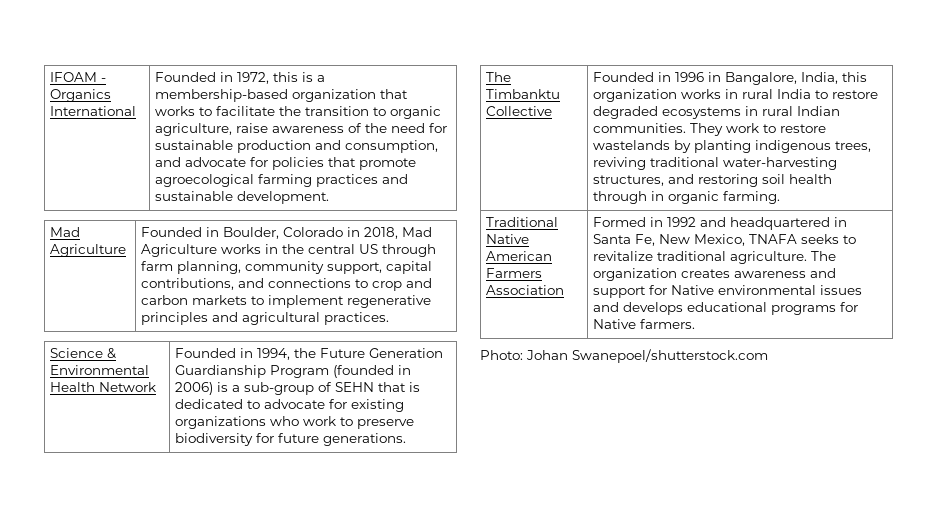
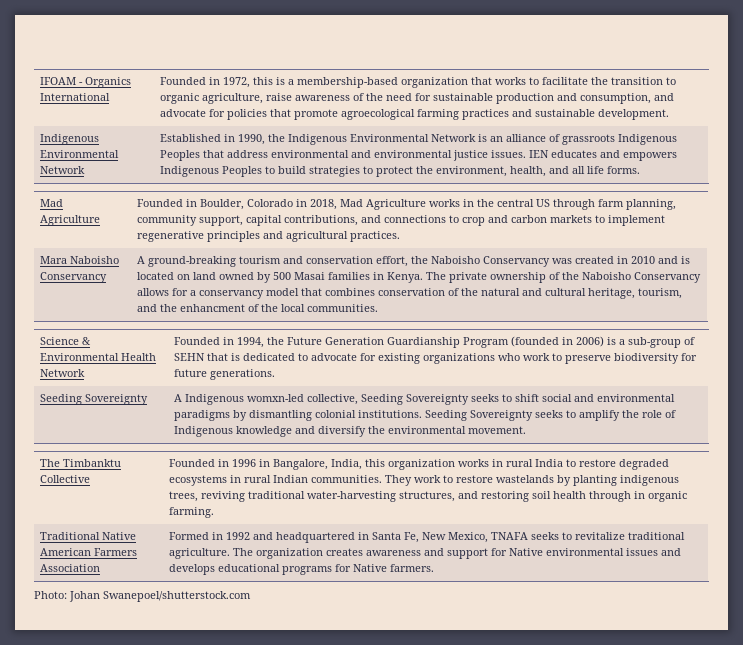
(330, 197) none -> [40,134,100,145] [40,150,120,158] [40,166,86,174] [160,134,678,145] [160,150,678,161] [160,166,641,177] // Indigenous Environmental Network | Established in 1990, the Indigenous Environmental Network is an alliance of grassroots Indigenous Peoples that address environmental and environmental justice issues. IEN educates and empowers Indigenous Peoples to build strategies to protect the environment, health, and all life forms.
(390, 318) none -> [40,256,120,264] [40,272,108,283] [137,256,691,267] [137,272,702,283] [137,288,683,299] [137,304,379,312] // Mara Naboisho Conservancy | A ground-breaking tourism and conservation effort, the Naboisho Conservancy was created in 2010 and is located on land owned by 500 Masai families in Kenya. The private ownership of the Naboisho Conservancy allows for a conservancy model that combines conservation of the natural and cultural heritage, tourism, and the enhancment of the local communities.
(407, 439) none -> [40,394,149,405] [174,394,676,405] [174,410,677,421] [174,426,527,437] // Seeding Sovereignty | A Indigenous womxn-led collective, Seeding Sovereignty seeks to shift social and environmental paradigms by dismantling colonial institutions. Seeding Sovereignty seeks to amplify the role of Indigenous knowledge and diversify the environmental movement.

